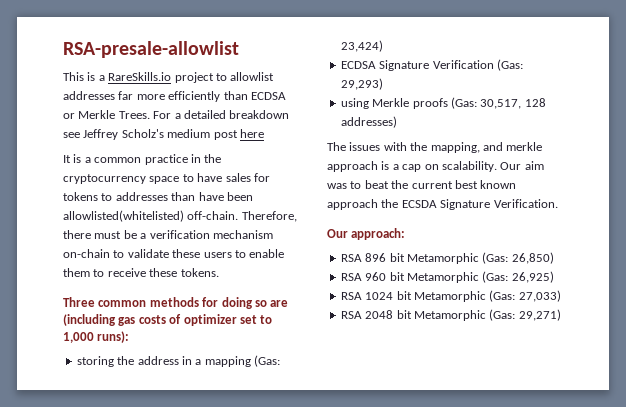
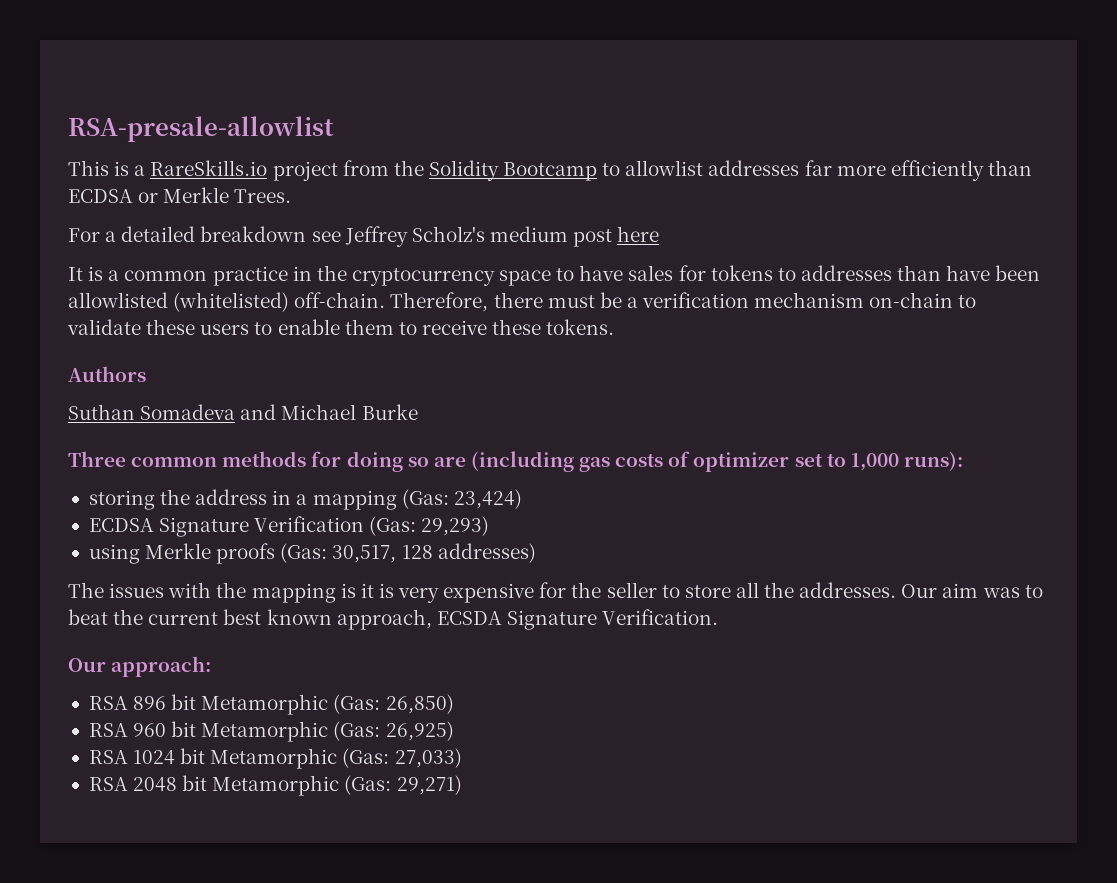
(214, 77) none -> [342,160,598,181] from the Solidity Bootcamp
(150, 115) none -> (292, 196) //
[63,210,184,222] allowlisted(whitelisted) -> [68,292,290,312] allowlisted (whitelisted)
(219, 272) none -> [68,366,146,382] [68,404,418,420] // Authors // Suthan Somadeva and Michael Burke
[430,142,543,153] [327,161,497,172] mapping, and merkle approach is a cap on scalability. -> [251,582,897,603] mapping is it is very expensive for the seller to store all the addresses.
[327,199,399,210] approach the -> [336,609,432,630] approach,

